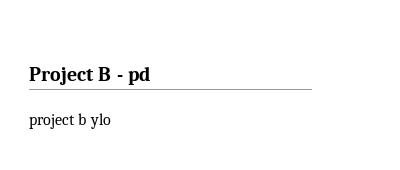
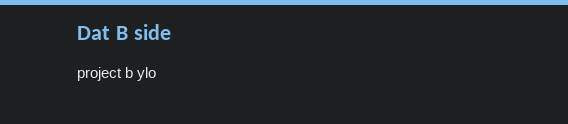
[29,66,150,85] Project B - pd -> [77,24,171,40] Dat B side

